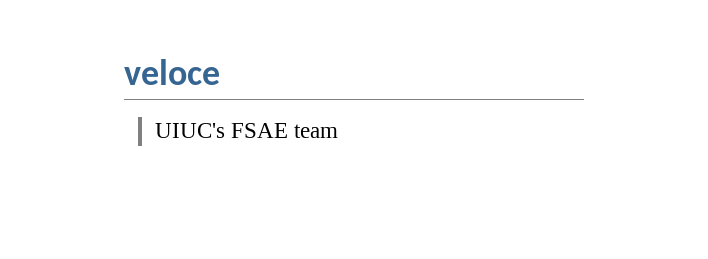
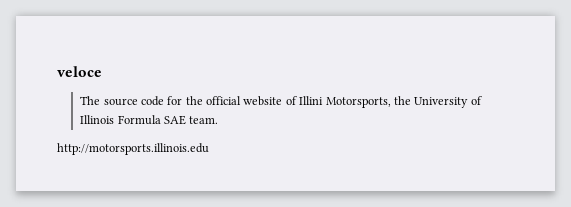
[154,123,338,138] UIUC's FSAE team -> [80,96,482,108] [80,115,219,125] [57,143,209,155] The source code for the official website of Illini Motorsports, the University of Illinois Formula SAE team. // http://motorsports.illinois.edu

